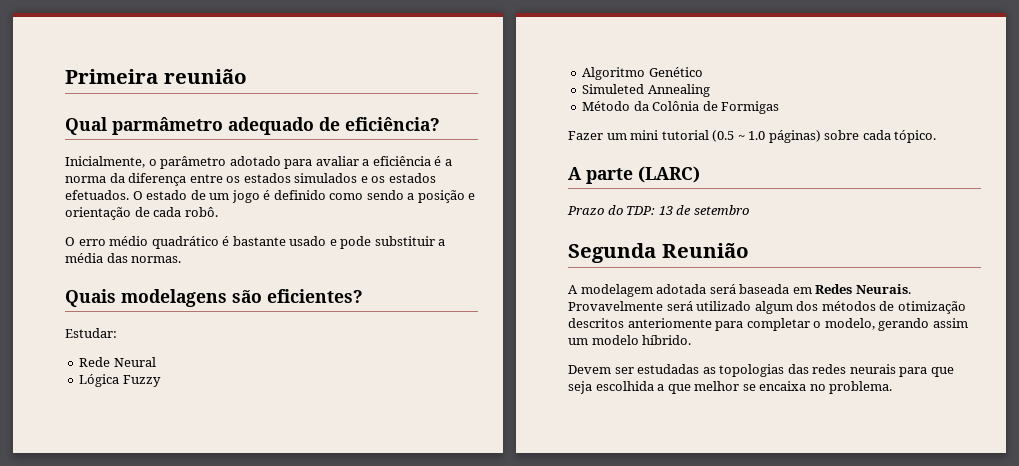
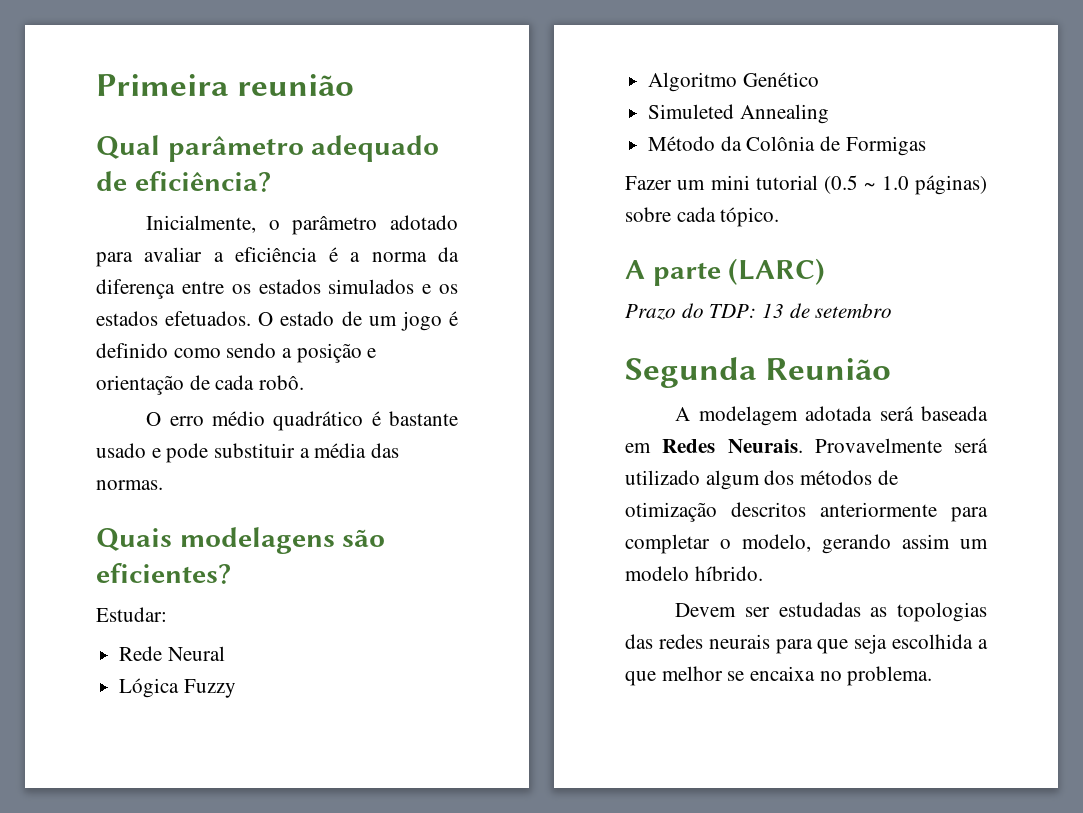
[112,117,223,135] parmâmetro -> [167,136,304,162] parâmetro
[627,318,712,328] anteriomente -> [820,502,937,517] anteriormente

